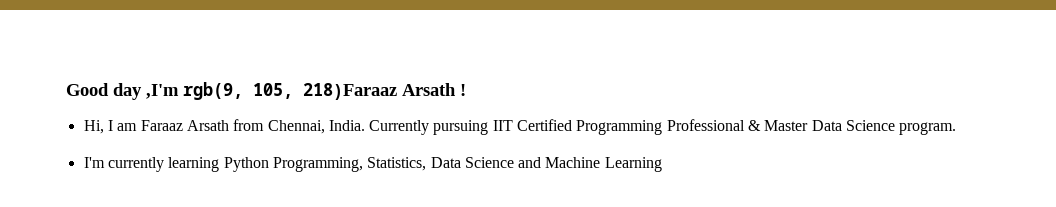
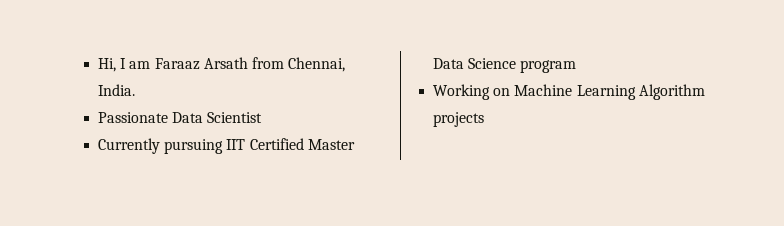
[66,82,466,100] Good day ,I'm rgb(9, 105, 218)Faraaz Arsath ! // -> (98, 65) none
(365, 125) none -> [98,112,263,123] // Passionate Data Scientist //
[576,119,957,135] [83,157,662,172] Programming Professional & Master Data Science program. // I'm currently learning Python Programming, Statistics, Data Science and Machine Learning -> [307,139,355,150] [433,58,577,73] [433,84,705,100] [433,112,485,127] Master Data Science program // Working on Machine Learning Algorithm projects

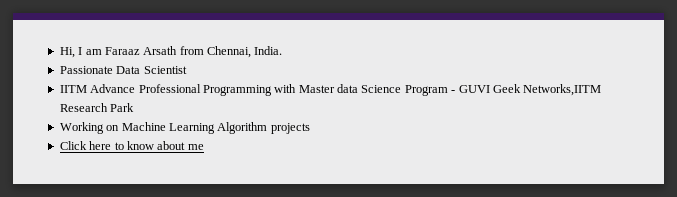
[98,138,355,154] [433,58,577,73] Currently pursuing IIT Certified Master Data Science program -> [59,84,602,96] [59,103,135,112] IITM Advance Professional Programming with Master data Science Program - GUVI Geek Networks,IITM Research Park
(485, 119) none -> [59,141,204,150] // Click here to know about me

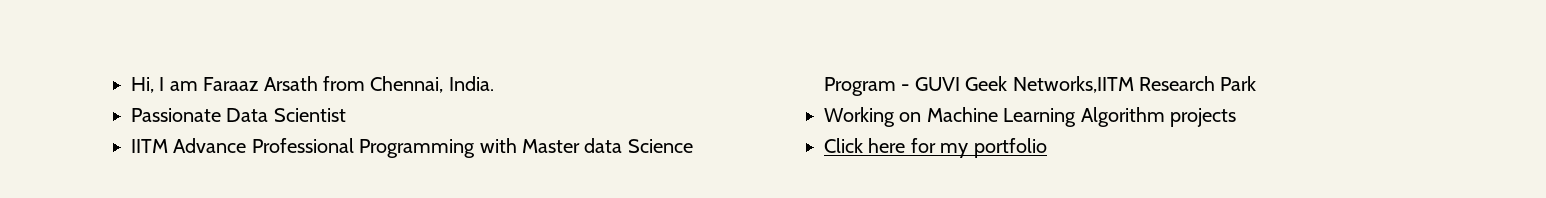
[114,141,204,150] to know about me -> [910,138,1047,158] for my portfolio

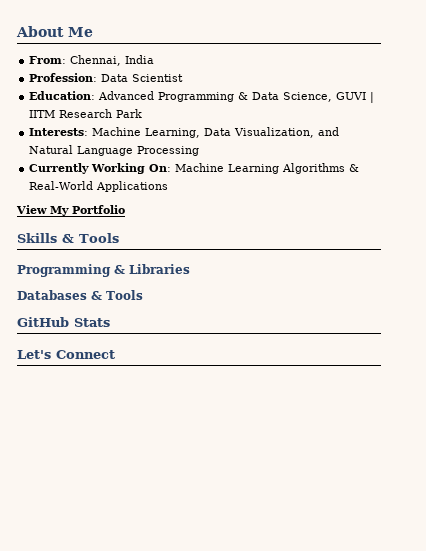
[131,76,494,93] [131,108,346,122] [131,138,693,158] [824,76,1257,96] [824,107,1236,127] [824,138,1047,158] Hi, I am Faraaz Arsath from Chennai, India. // Passionate Data Scientist // IITM Advance Professional Programming with Master data Science Program - GUVI Geek Networks,IITM Research Park // Working on Machine Learning Algorithm projects // Click here for my portfolio -> [16,26,93,37] [29,55,155,66] [29,73,184,82] [29,91,375,103] [29,109,143,118] [29,127,340,138] [29,145,200,156] [29,163,360,174] [29,181,169,192] [16,205,125,216] [17,233,119,243] [17,264,190,277] [17,290,143,300] [17,317,110,327] [17,350,115,359] About Me // From: Chennai, India // Profession: Data Scientist // Education: Advanced Programming & Data Science, GUVI | IITM Research Park // Interests: Machine Learning, Data Visualization, and Natural Language Processing // Currently Working On: Machine Learning Algorithms & Real-World Applications // View My Portfolio // Skills & Tools // Programming & Libraries // Databases & Tools // GitHub Stats // Let's Connect

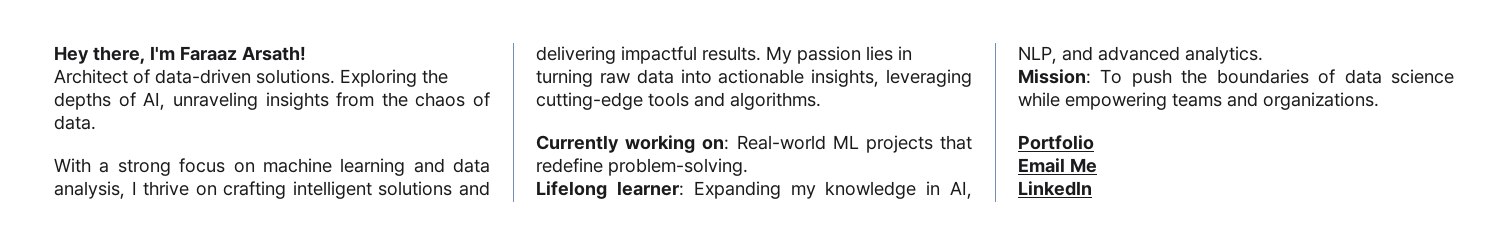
[16,26,93,37] [29,55,155,66] [29,73,184,82] [29,91,375,103] [29,109,143,118] [29,127,340,138] [29,145,200,156] [29,163,360,174] [29,181,169,192] [16,205,125,216] [17,233,119,243] [17,264,190,277] [17,290,143,300] [17,317,110,327] [17,350,115,359] About Me // From: Chennai, India // Profession: Data Scientist // Education: Advanced Programming & Data Science, GUVI | IITM Research Park // Interests: Machine Learning, Data Visualization, and Natural Language Processing // Currently Working On: Machine Learning Algorithms & Real-World Applications // View My Portfolio // Skills & Tools // Programming & Libraries // Databases & Tools // GitHub Stats // Let's Connect -> [54,46,306,64] [54,69,448,87] [54,92,490,110] [54,115,96,130] [54,158,490,176] [54,181,490,199] [536,46,912,64] [536,69,972,87] [536,92,821,110] [536,135,972,153] [536,158,748,176] [536,181,972,199] [1018,46,1263,64] [1018,69,1454,87] [1018,92,1379,110] [1018,135,1094,150] [1018,158,1097,173] [1018,181,1092,196] Hey there, I'm Faraaz Arsath! // Architect of data-driven solutions. Exploring the depths of AI, unraveling insights from the chaos of data. // With a strong focus on machine learning and data analysis, I thrive on crafting intelligent solutions and delivering impactful results. My passion lies in turning raw data into actionable insights, leveraging cutting-edge tools and algorithms. // Currently working on: Real-world ML projects that redefine problem-solving. // Lifelong learner: Expanding my knowledge in AI, NLP, and advanced analytics. // Mission: To push the boundaries of data science while empowering teams and organizations. // Portfolio // Email Me // LinkedIn

